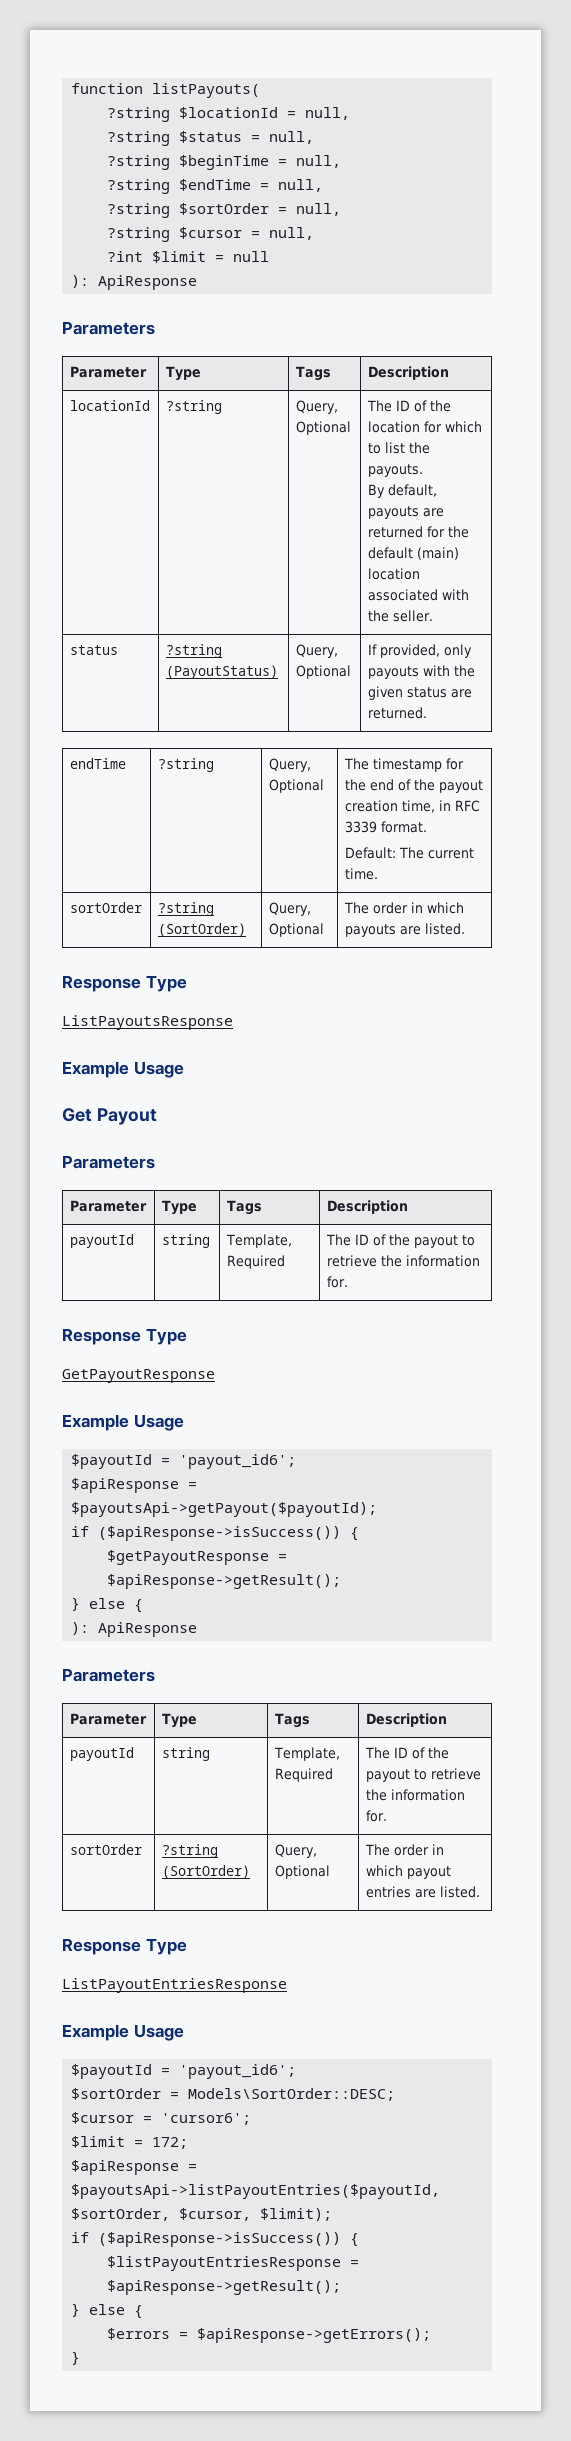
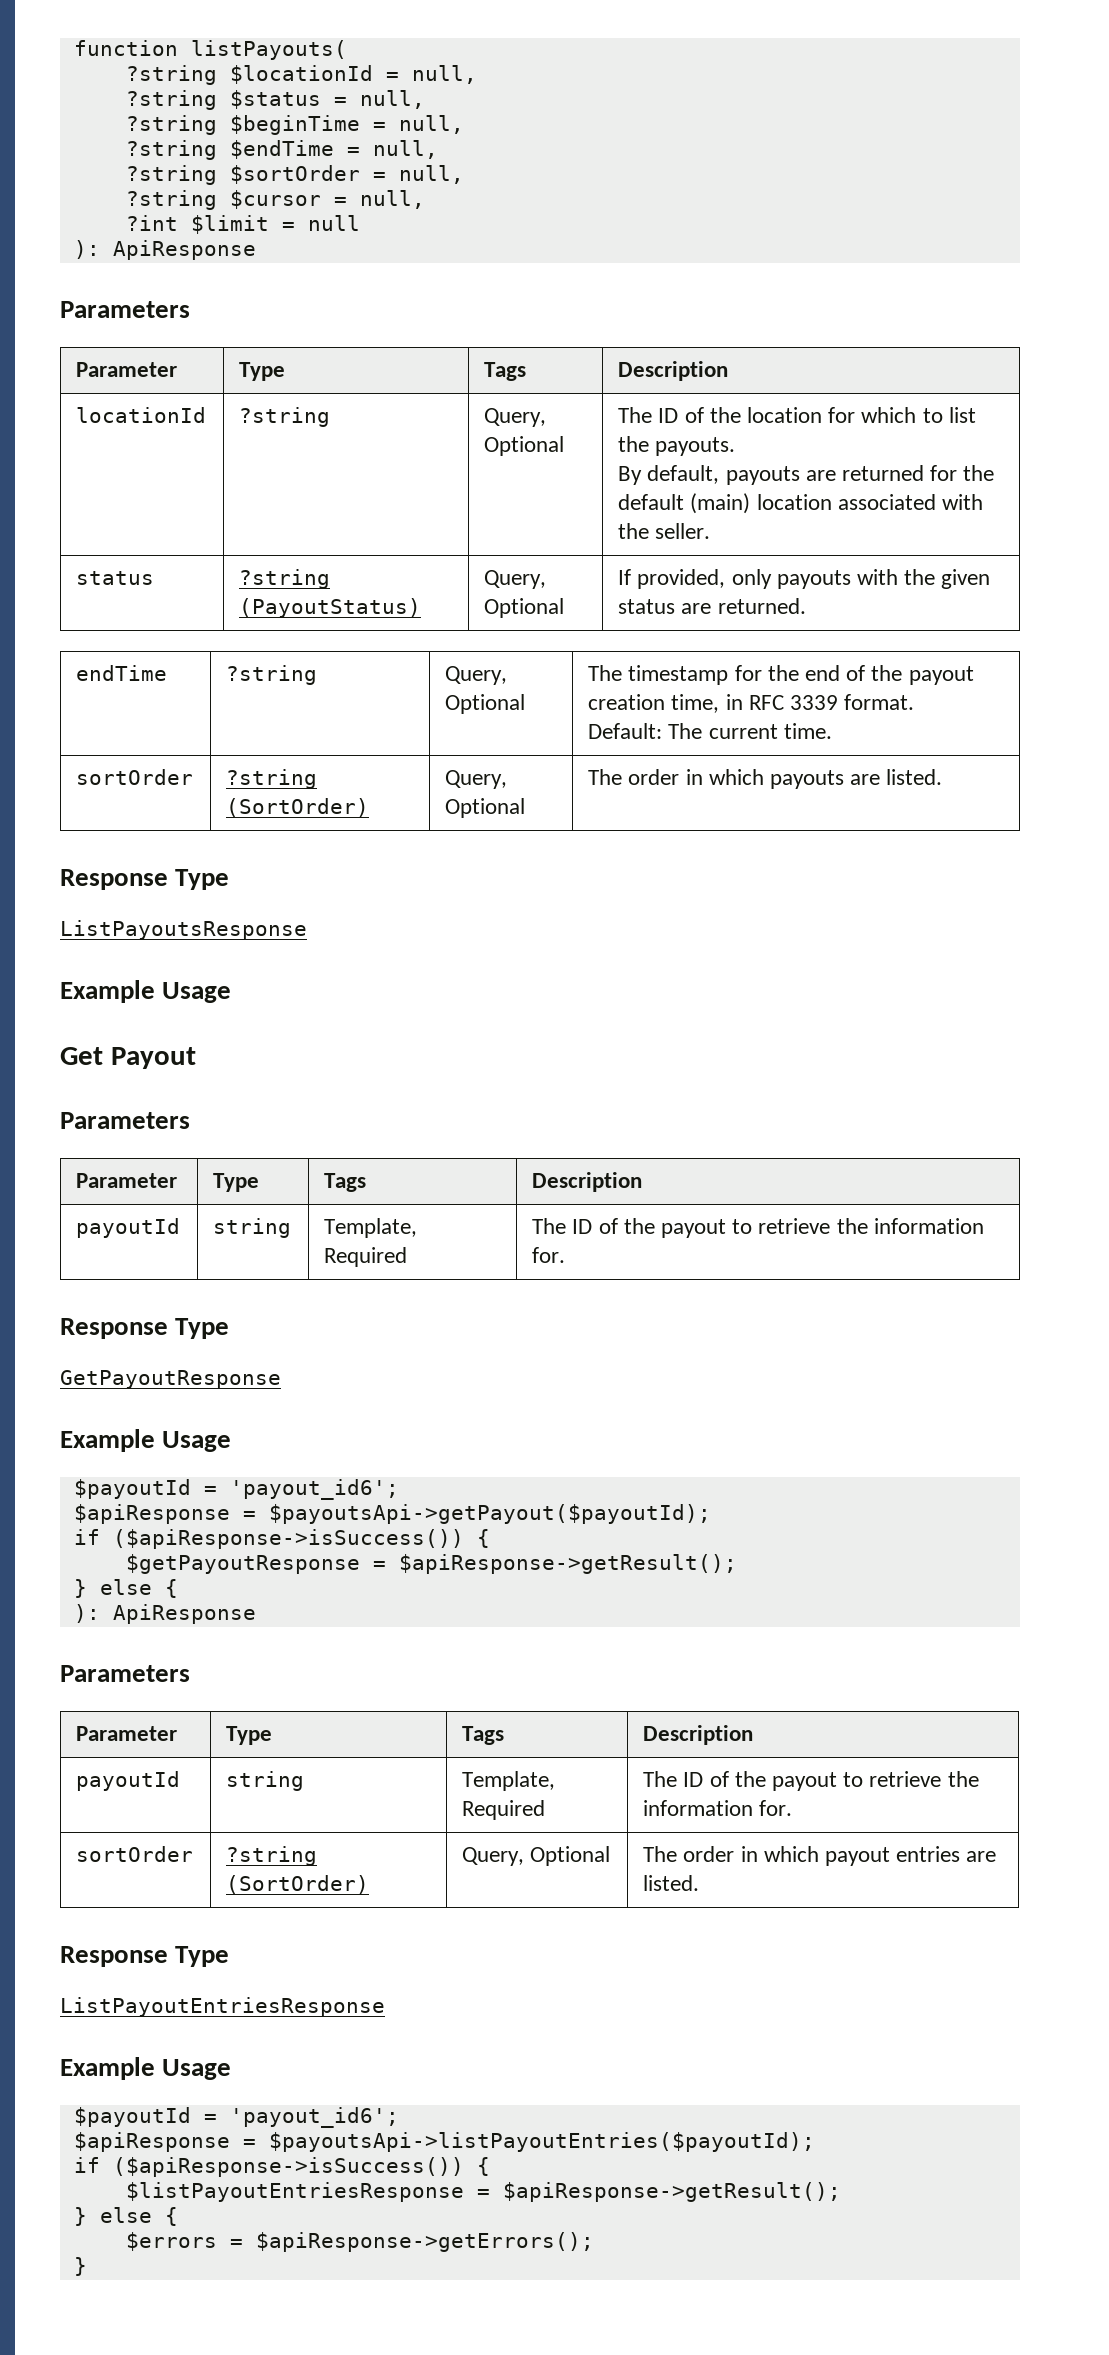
[71,2088,395,2101] [71,2112,251,2125] [71,2136,188,2149] [71,2160,197,2175] [71,2184,440,2199] [71,2208,332,2221] $sortOrder = Models\SortOrder::DESC; // $cursor = 'cursor6'; // $limit = 172; // $apiResponse = $payoutsApi->listPayoutEntries($payoutId, $sortOrder, $cursor, $limit); -> [73,2132,815,2152] $apiResponse = $payoutsApi->listPayoutEntries($payoutId);

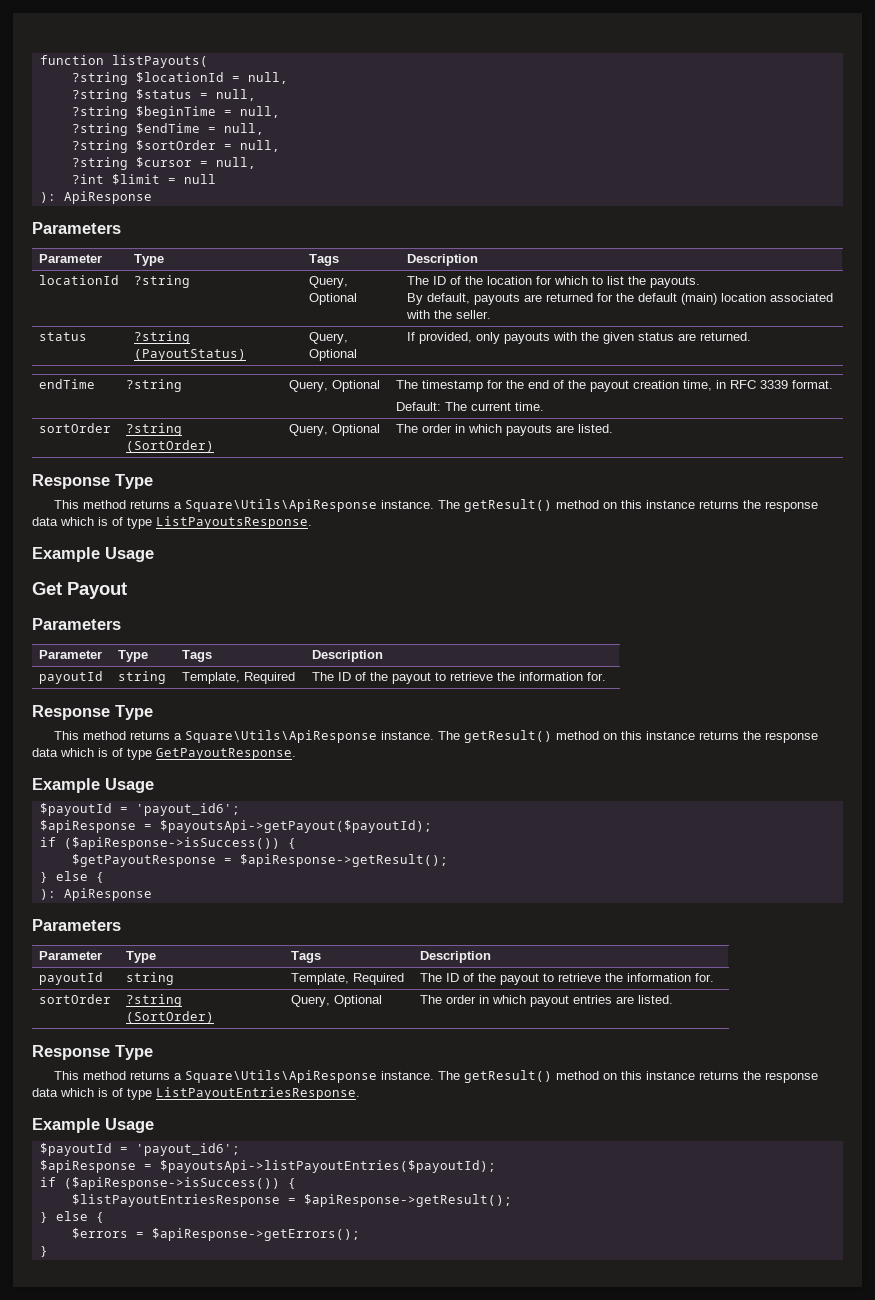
[60,920,307,940] ListPayoutsResponse -> [54,499,819,512] [32,516,312,529] This method returns a Square\Utils\ApiResponse instance. The getResult() method on this instance returns the response data which is of type ListPayoutsResponse.
[60,1370,281,1389] GetPayoutResponse -> [54,730,819,743] [32,748,296,760] This method returns a Square\Utils\ApiResponse instance. The getResult() method on this instance returns the response data which is of type GetPayoutResponse.
[60,1997,385,2017] ListPayoutEntriesResponse -> [54,1070,819,1083] [32,1087,360,1100] This method returns a Square\Utils\ApiResponse instance. The getResult() method on this instance returns the response data which is of type ListPayoutEntriesResponse.

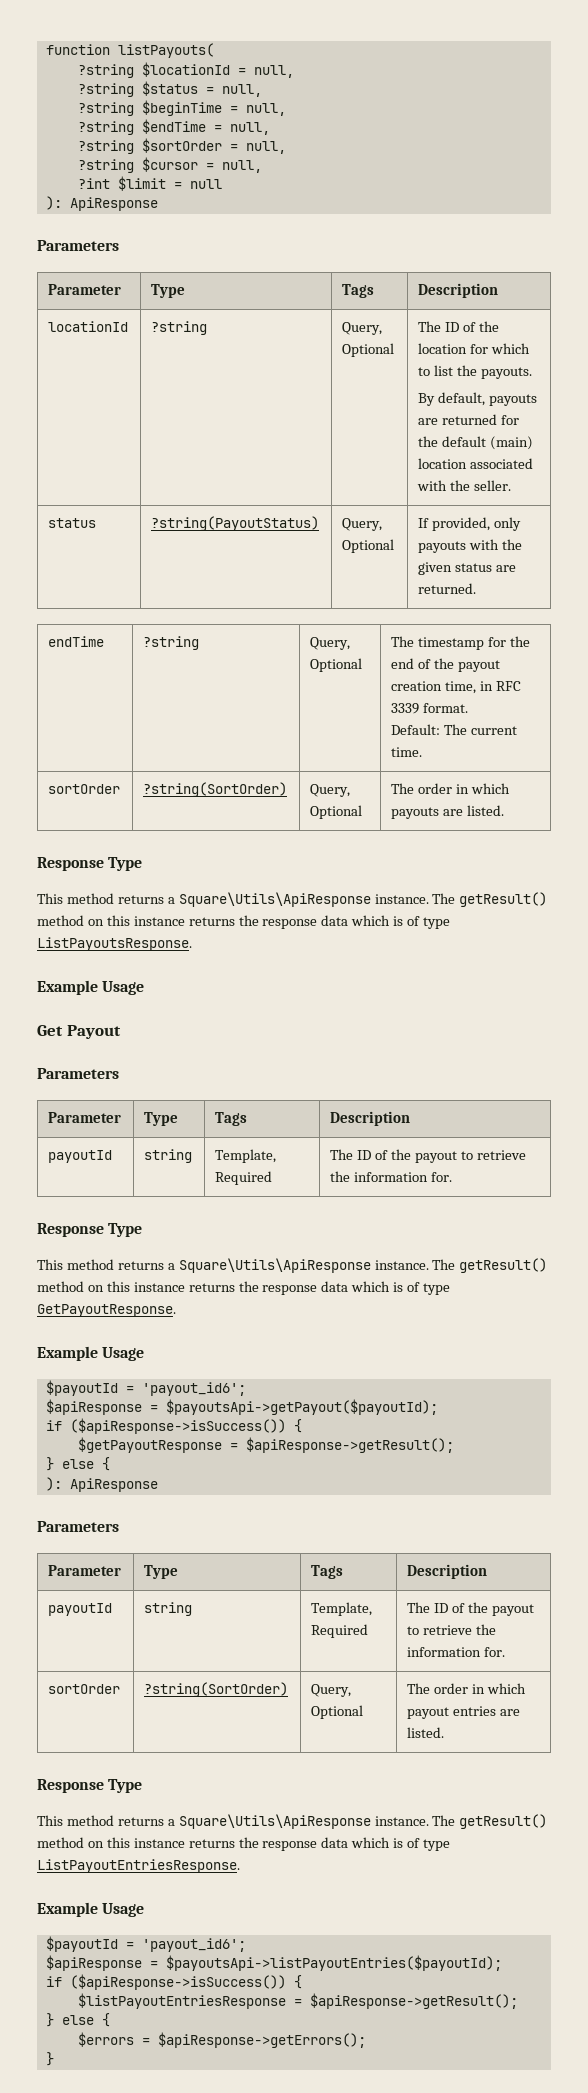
[134,331,191,344] [134,349,247,361] ?string (PayoutStatus) -> [151,516,320,531] ?string(PayoutStatus)
[126,423,183,436] [126,440,215,452] ?string (SortOrder) -> [143,782,288,797] ?string(SortOrder)
[126,994,183,1007] [126,1011,215,1023] ?string (SortOrder) -> [144,1682,289,1697] ?string(SortOrder)

